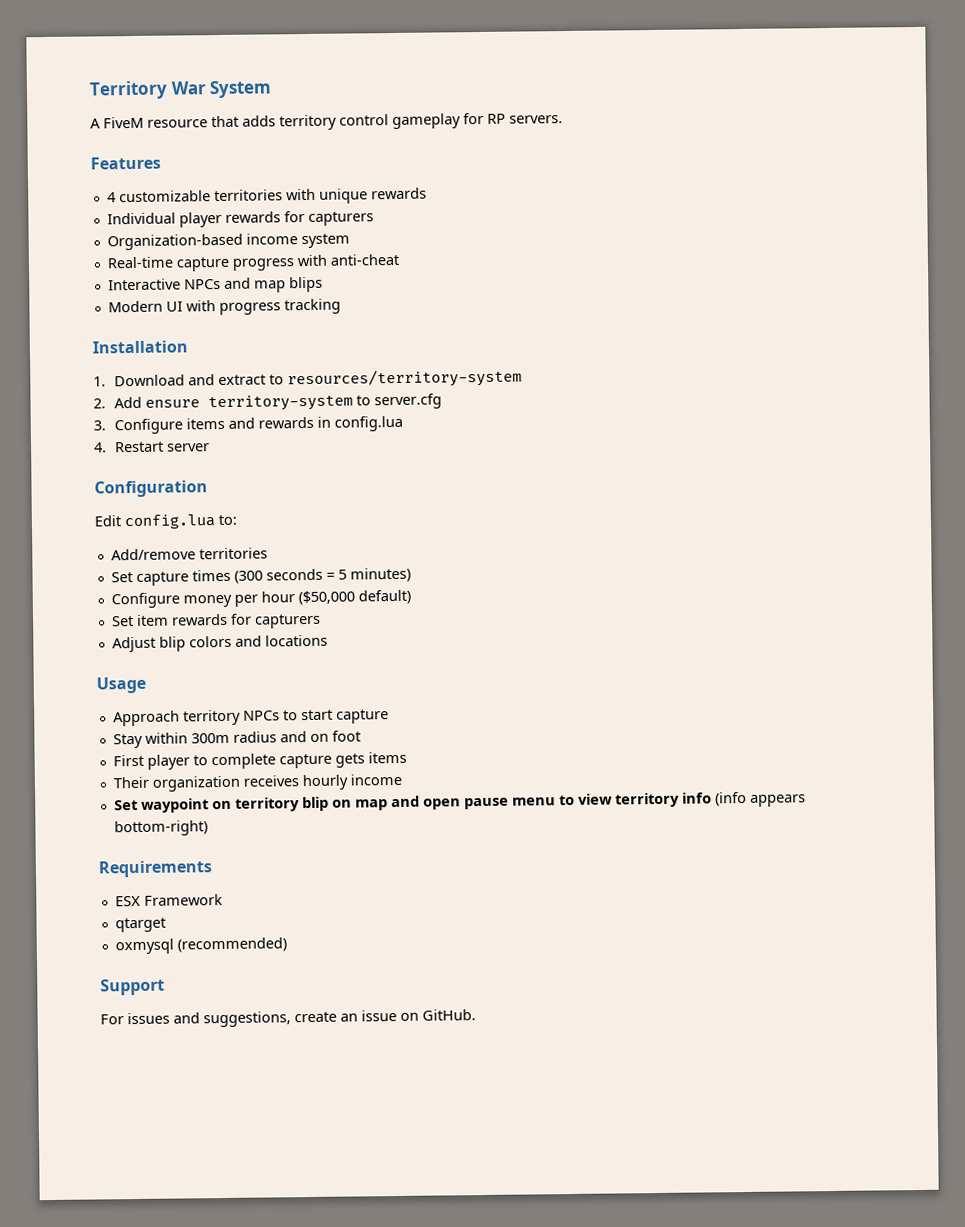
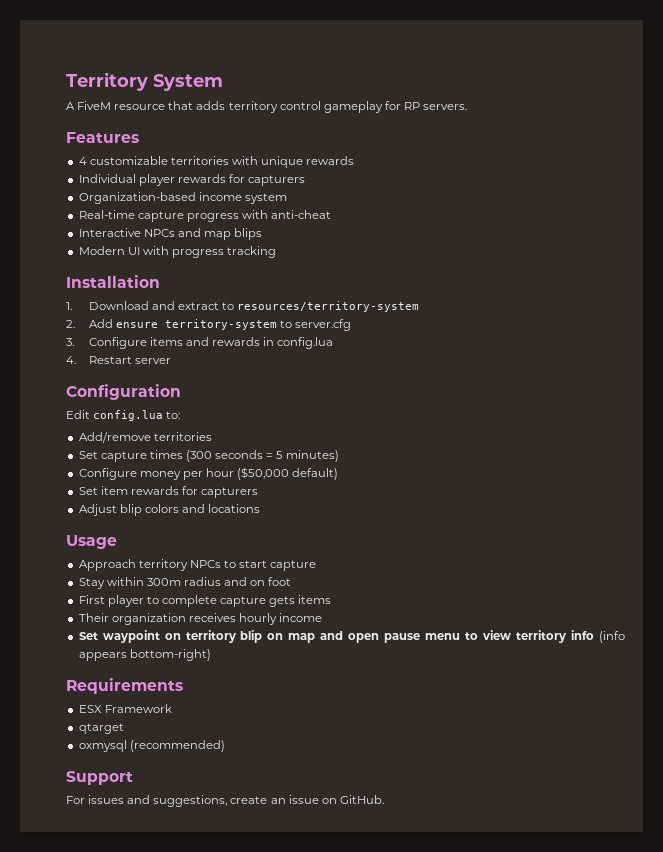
[170,81,206,95] War -> (148, 81) none

